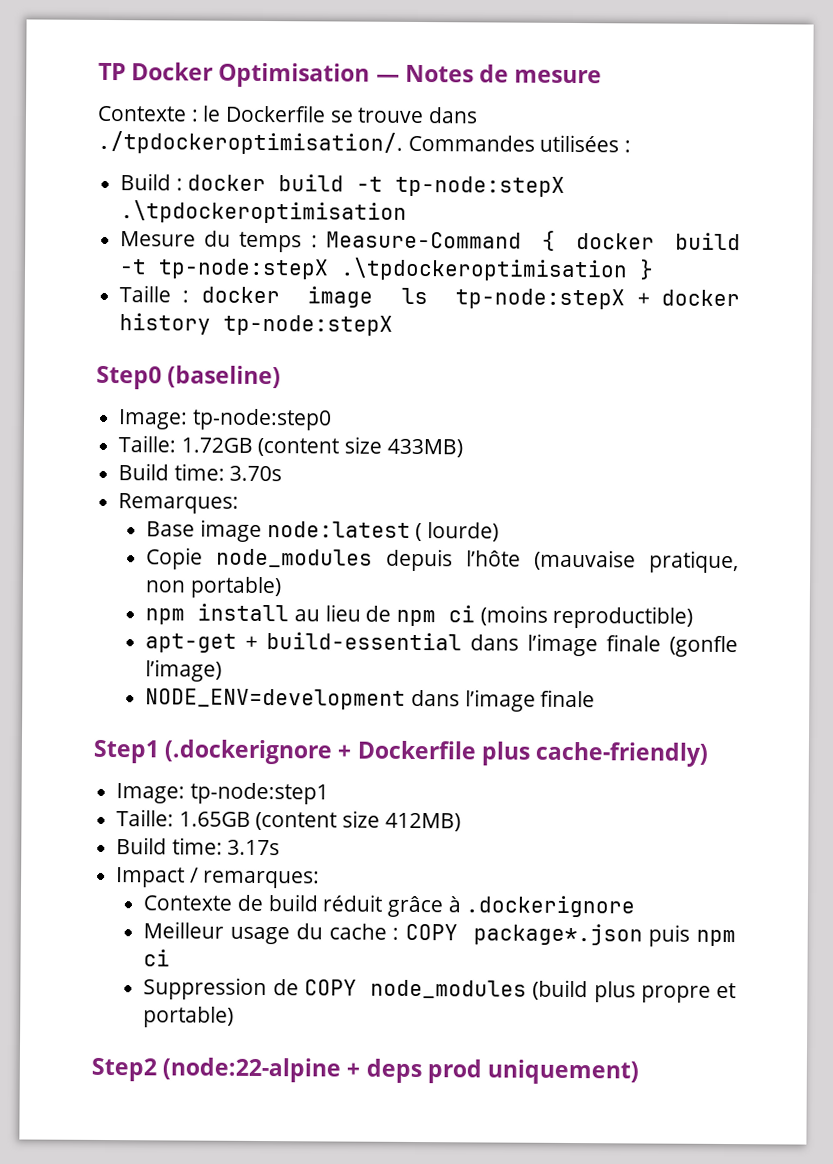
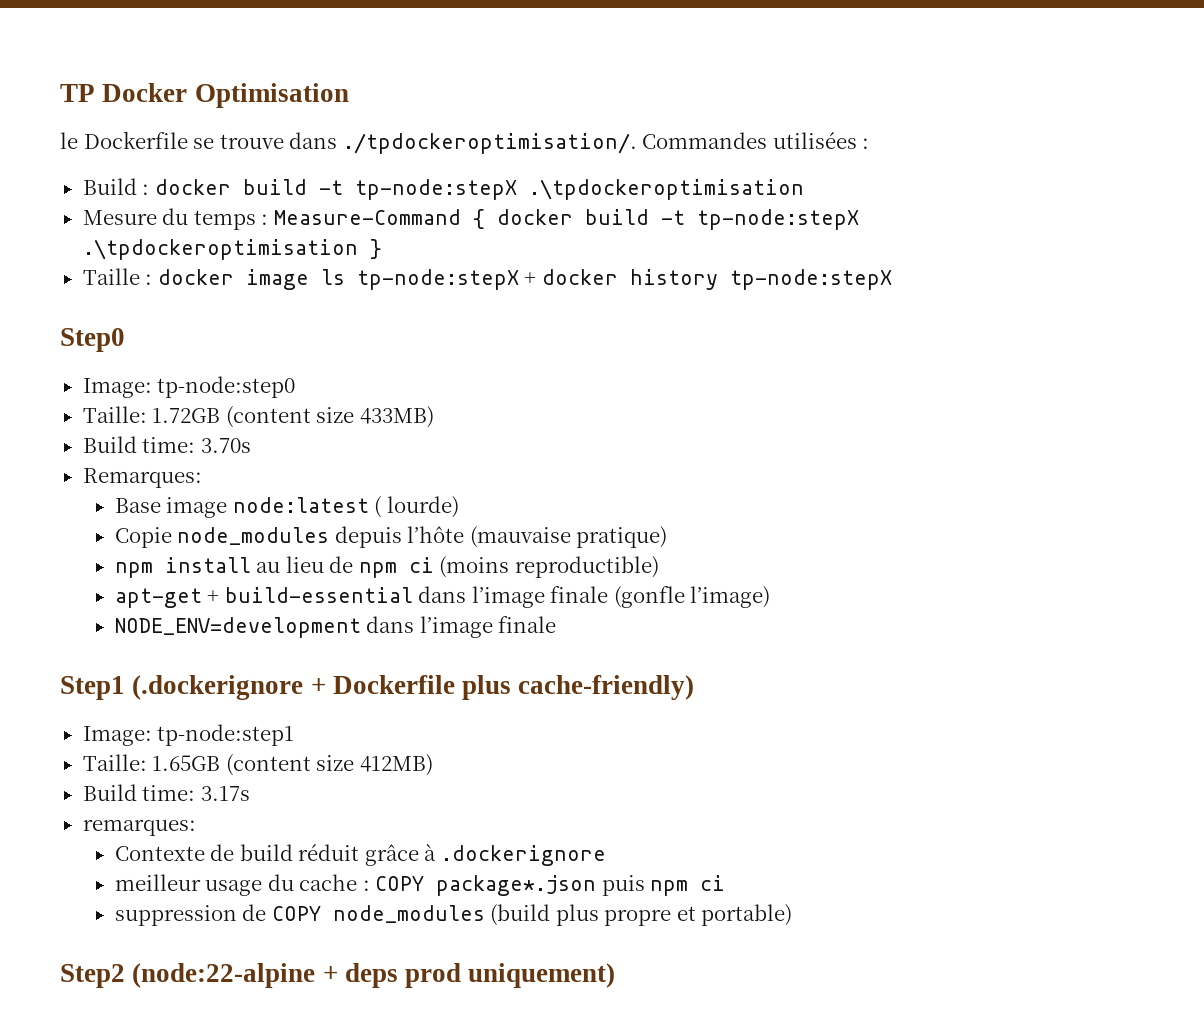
[375,64,603,84] [97,105,199,122] — Notes de mesure // Contexte : -> (349, 95) //
[167,365,282,389] (baseline) -> (125, 340) none
[649,550,740,574] [145,576,283,599] pratique, non portable) -> [576,526,668,548] pratique)
[116,867,199,888] Impact / -> (250, 793) none
[143,921,225,939] Meilleur -> [114,874,201,891] meilleur
[143,977,268,1001] Suppression -> [114,905,237,926] suppression

